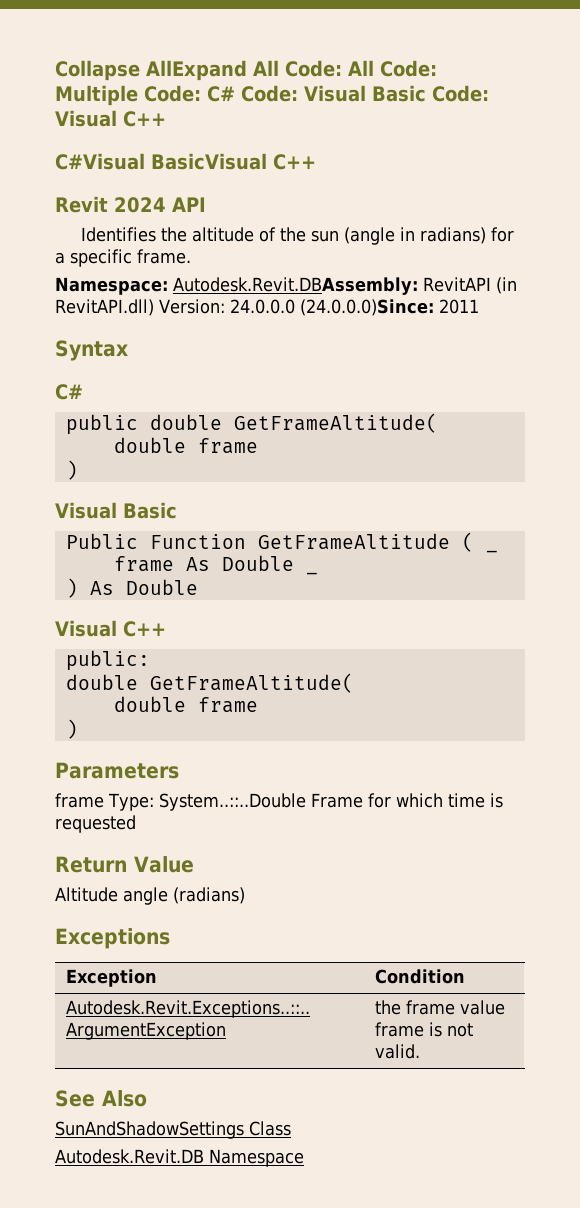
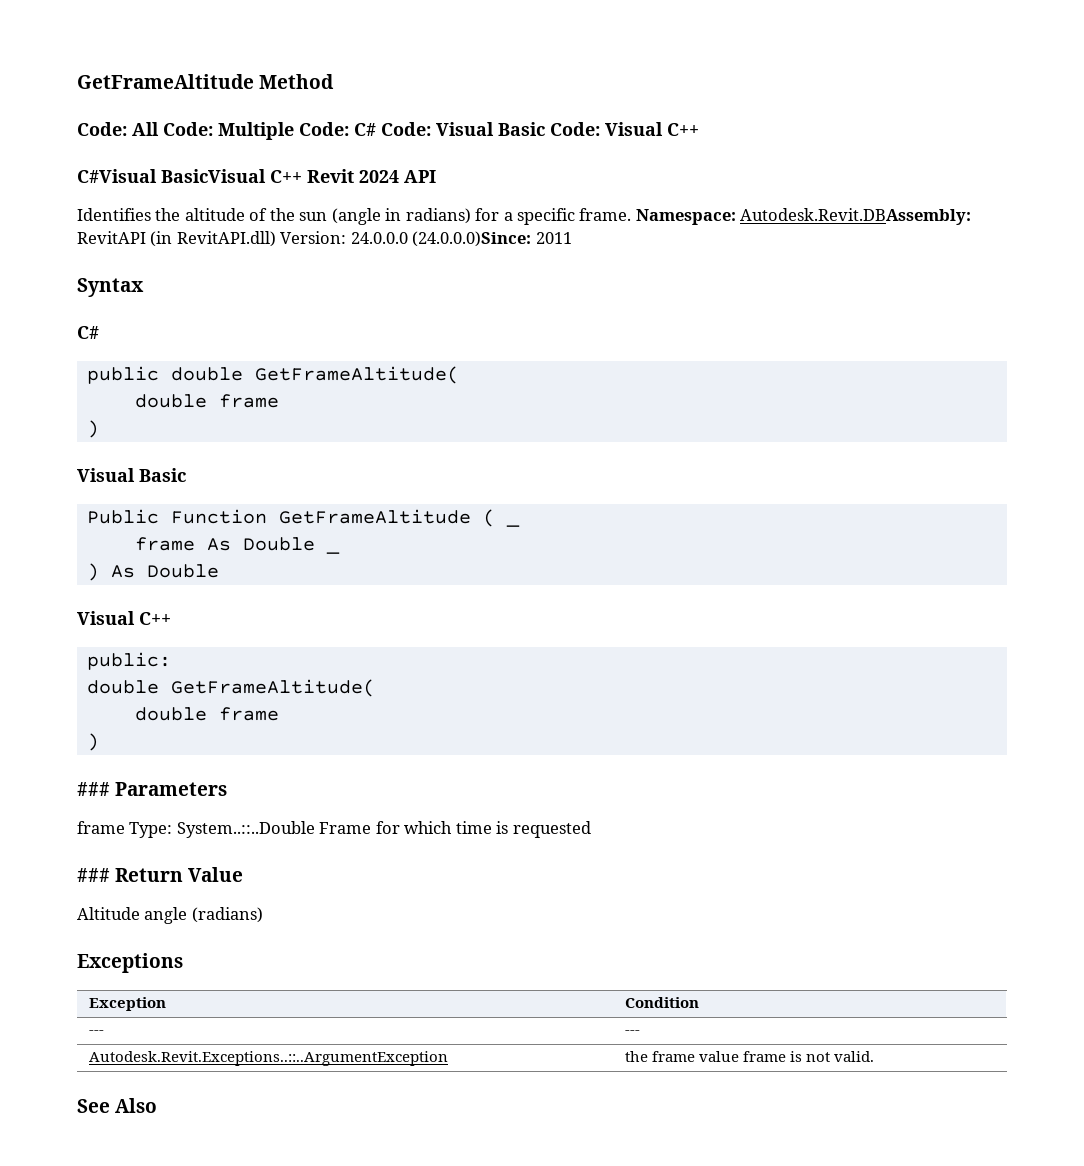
[55,60,279,81] Collapse AllExpand All -> [77,74,335,89] GetFrameAltitude Method //
(316, 162) // -> (302, 176) none
(191, 256) // -> (632, 214) none
(78, 729) none -> [77,782,110,796] ###
(136, 824) none -> [77,868,110,882] ###
(466, 976) none -> [88,1030,104,1035] [624,1030,640,1035] // --- | ---
[55,1121,291,1139] [55,1149,304,1167] // SunAndShadowSettings Class // Autodesk.Revit.DB Namespace -> (158, 1105) none

